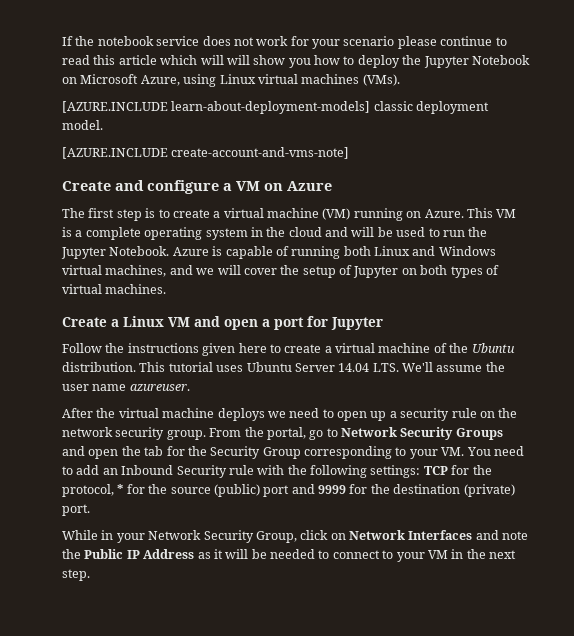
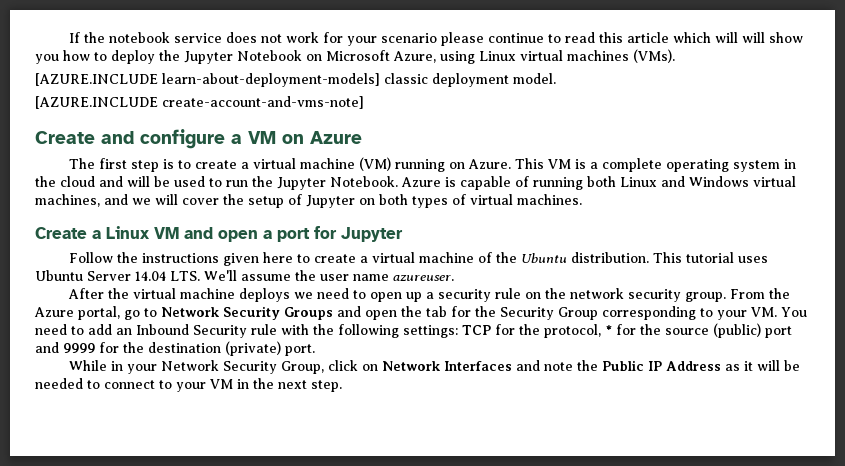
(264, 432) none -> [34,307,74,317] Azure

